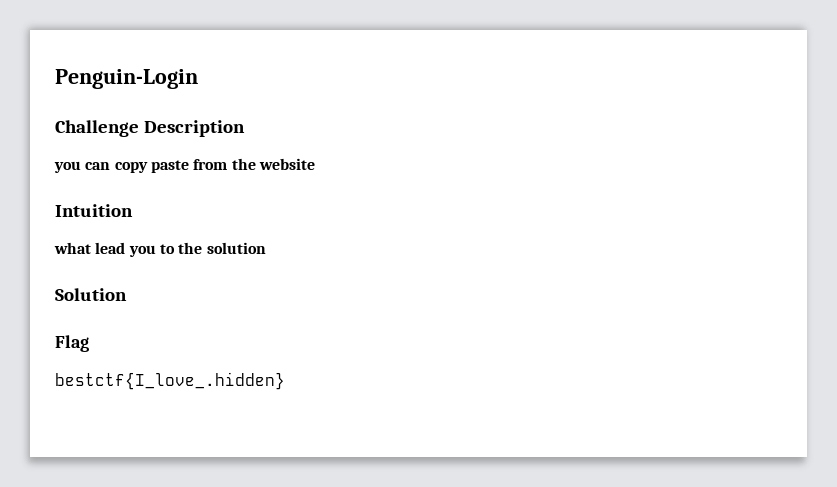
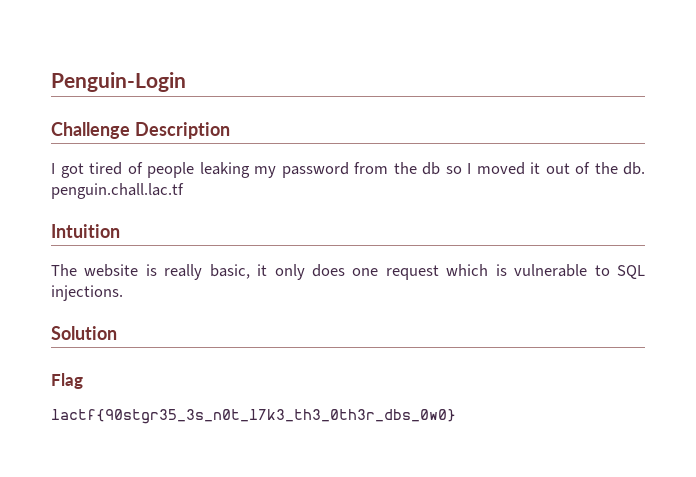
[54,158,315,173] [55,204,133,217] [54,242,266,257] you can copy paste from the website // Intuition // what lead you to the solution -> [51,162,645,178] [51,183,184,199] [51,224,120,238] [51,264,645,280] [51,285,123,301] I got tired of people leaking my password from the db so I moved it out of the db. penguin.chall.lac.tf // Intuition // The website is really basic, it only does one request which is vulnerable to SQL injections.
[55,372,285,390] bestctf{I_love_.hidden} -> [51,409,456,424] lactf{90stgr35_3s_n0t_l7k3_th3_0th3r_dbs_0w0}

